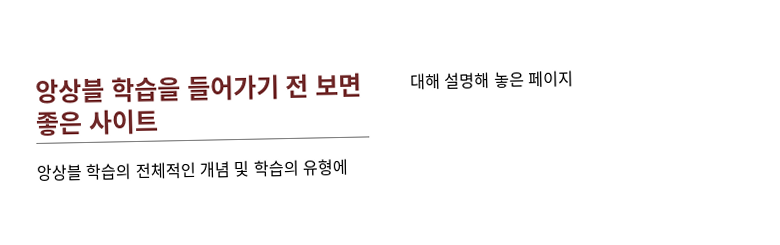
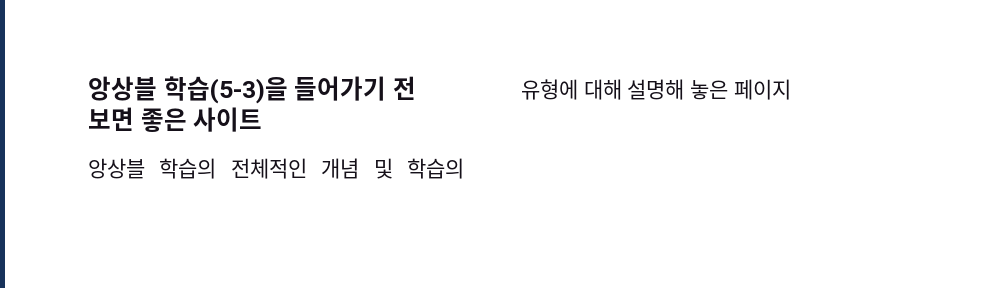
[35,76,181,104] 앙상블 학습을 -> [88,76,288,104] 앙상블 학습(5-3)을

